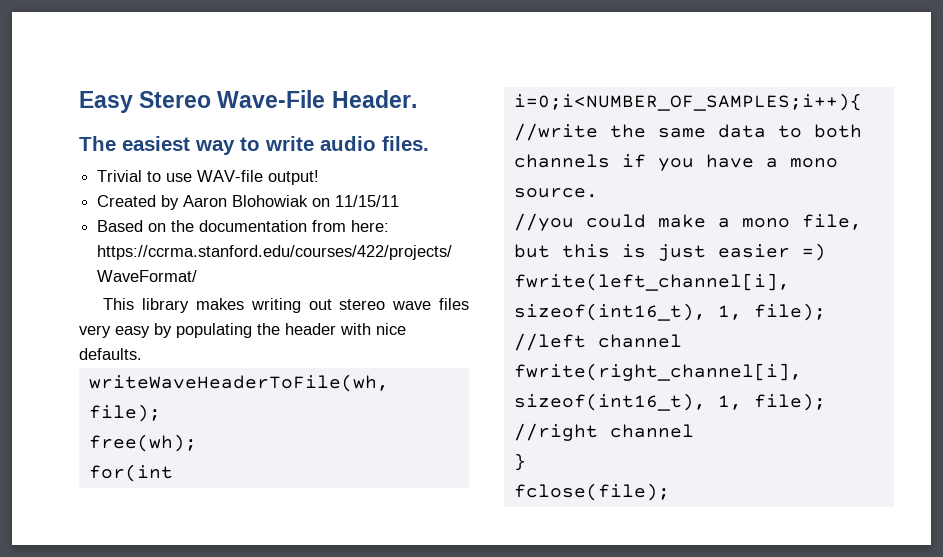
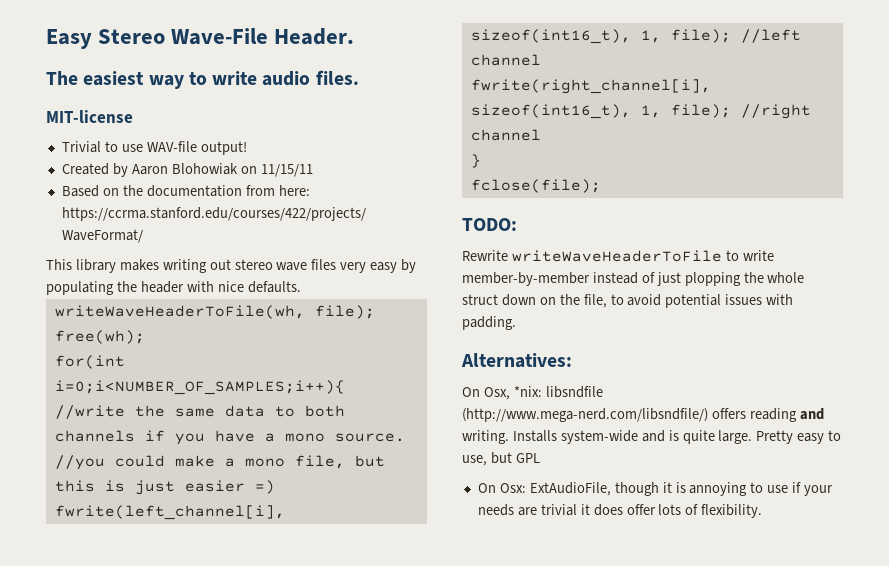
(429, 143) none -> [46,110,133,123] // MIT-license
(670, 492) none -> [462,218,517,231] [462,250,774,262] [462,272,805,286] [462,294,794,308] [462,316,516,330] [461,353,572,368] [462,386,603,400] [462,408,824,422] [462,430,842,444] [462,452,540,466] [477,482,834,496] [477,504,763,518] // TODO: // Rewrite writeWaveHeaderToFile to write member-by-member instead of just plopping the whole struct down on the file, to avoid potential issues with padding. // Alternatives: // On Osx, *nix: libsndfile (http://www.mega-nerd.com/libsndfile/) offers reading and writing. Installs system-wide and is quite large. Pretty easy to use, but GPL // On Osx: ExtAudioFile, though it is annoying to use if your needs are trivial it does offer lots of flexibility.

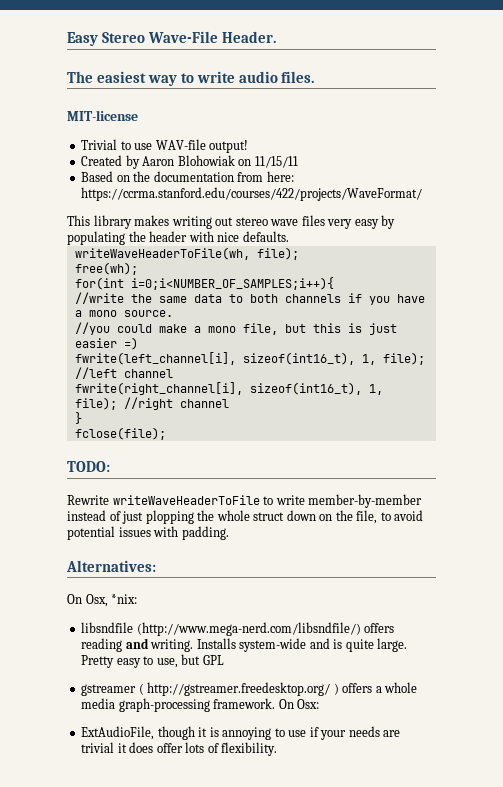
(542, 391) none -> (138, 599) //
(540, 458) none -> [81,682,418,696] [81,698,276,712] gstreamer ( http://gstreamer.freedesktop.org/ ) offers a whole media graph-processing framework.
(526, 488) none -> (320, 704) //

